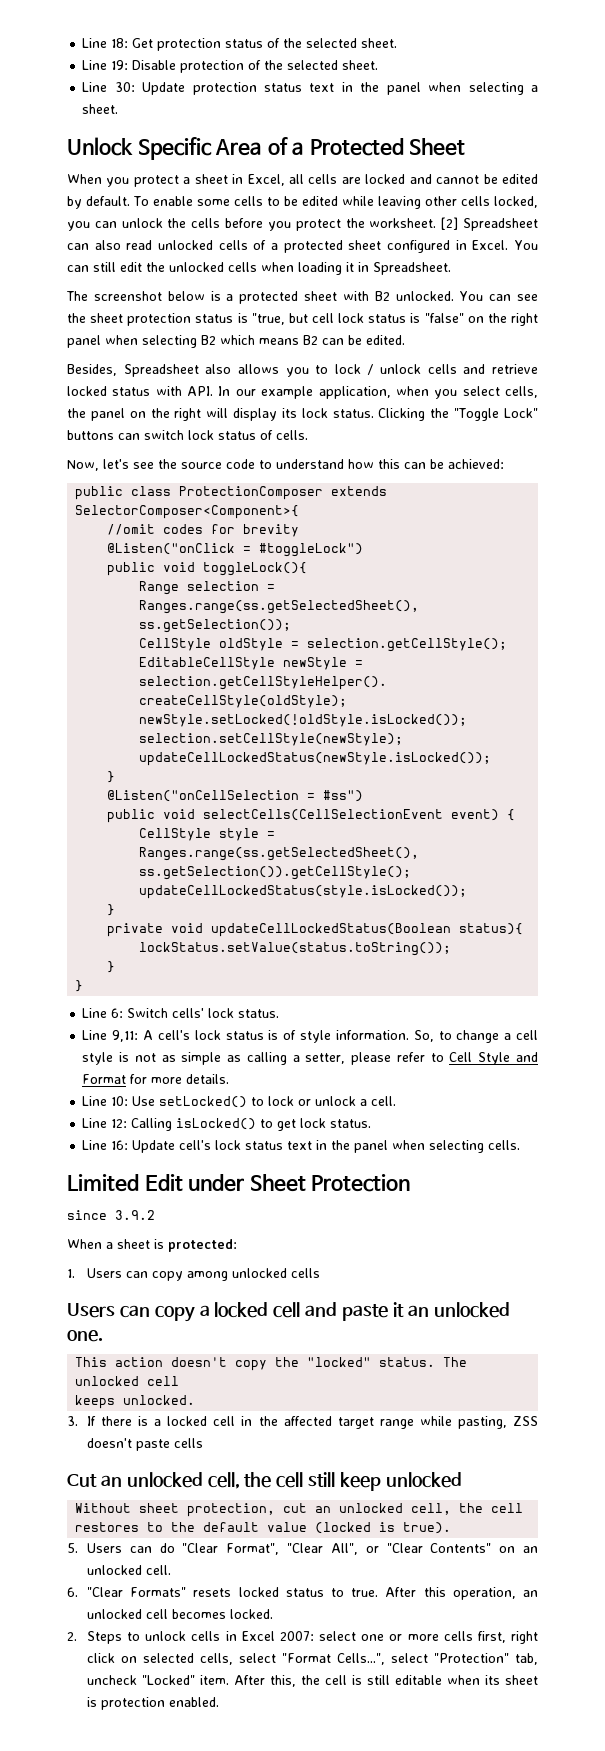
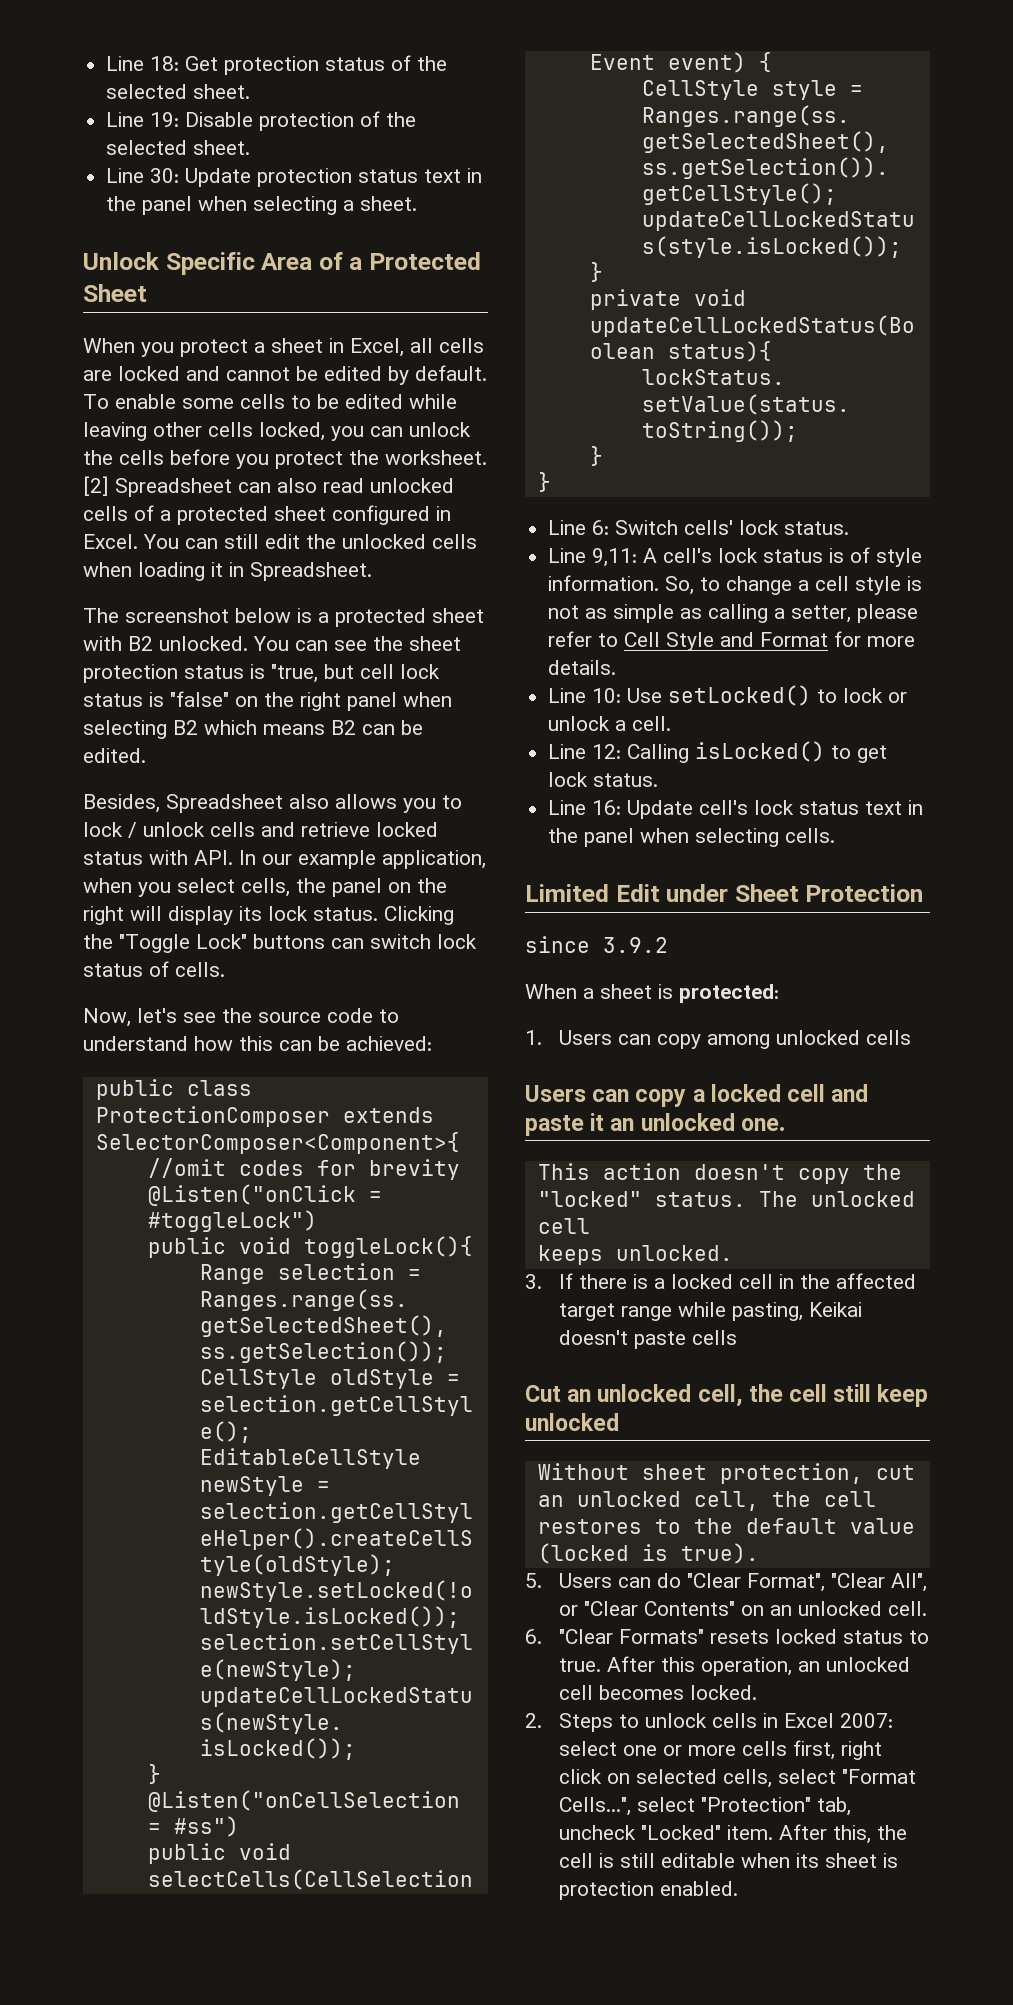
[513,1416,538,1426] ZSS -> [809,1302,863,1317] Keikai

